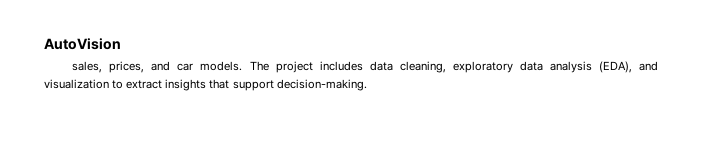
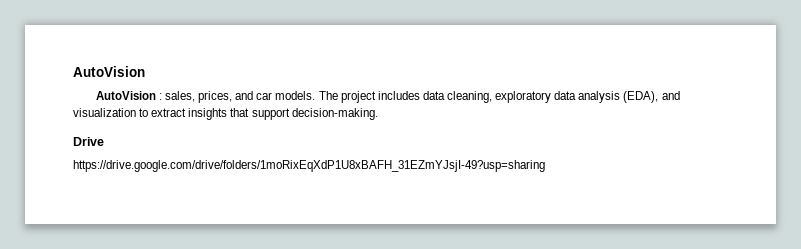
(121, 44) none -> [95,91,162,100] AutoVision :
(367, 85) none -> [73,137,104,146] [73,160,545,172] // Drive // https://drive.google.com/drive/folders/1moRixEqXdP1U8xBAFH_31EZmYJsjI-49?usp=sharing

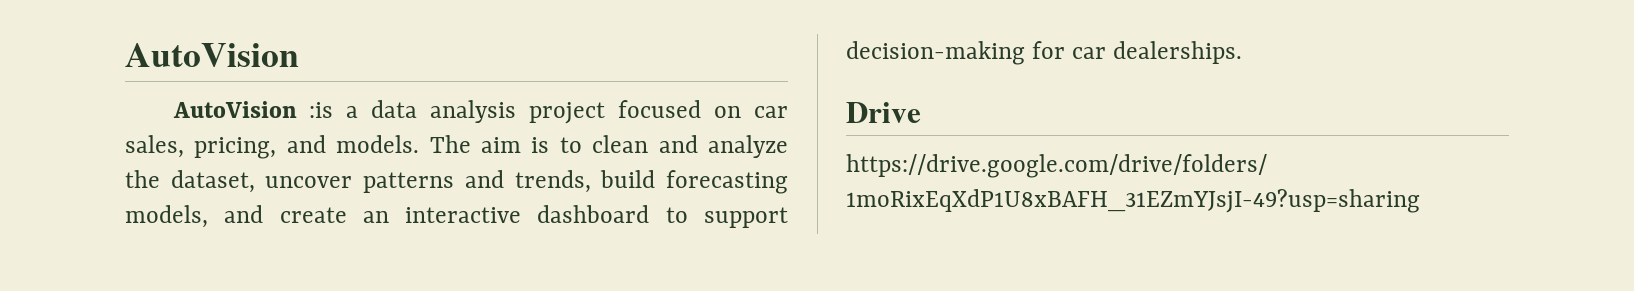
[158,91,680,103] [73,108,378,120] : sales, prices, and car models. The project includes data cleaning, exploratory data analysis (EDA), and visualization to extract insights that support decision-making. -> [309,100,788,124] [125,135,788,159] [125,170,788,194] [125,205,788,228] [846,41,1243,65] :is a data analysis project focused on car sales, pricing, and models. The aim is to clean and analyze the dataset, uncover patterns and trends, build forecasting models, and create an interactive dashboard to support decision-making for car dealerships.

